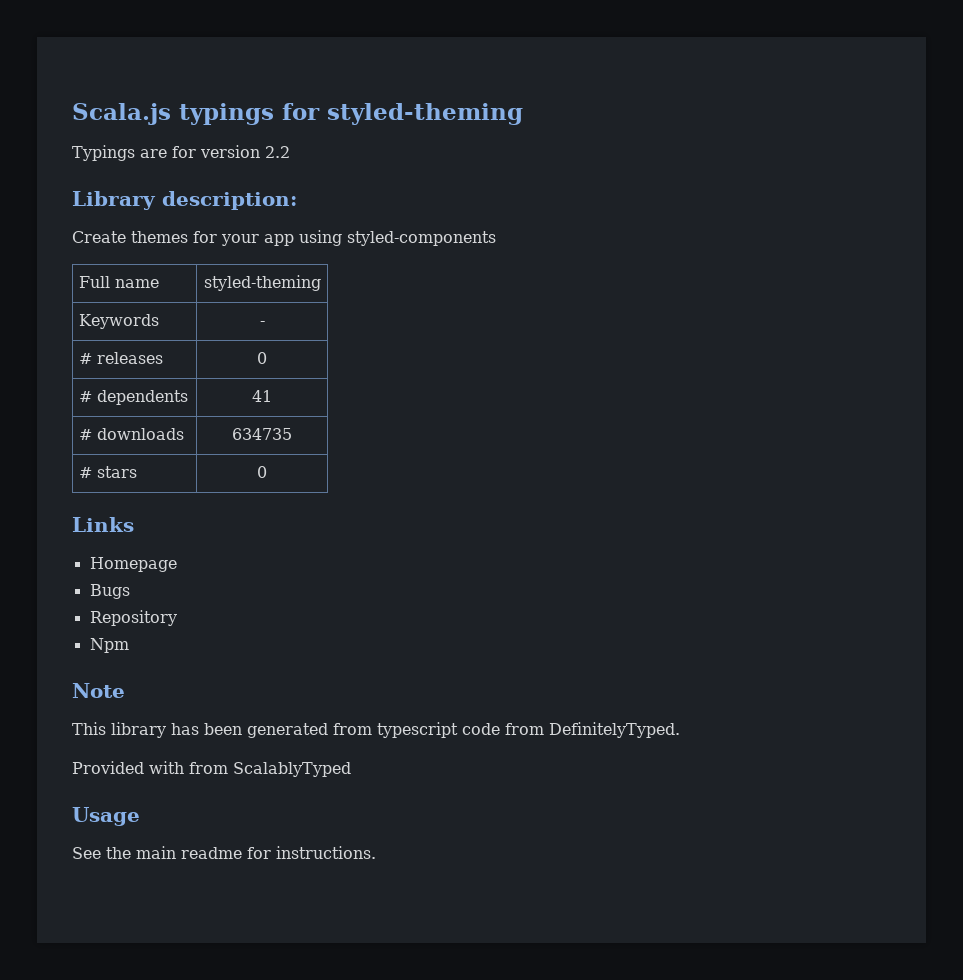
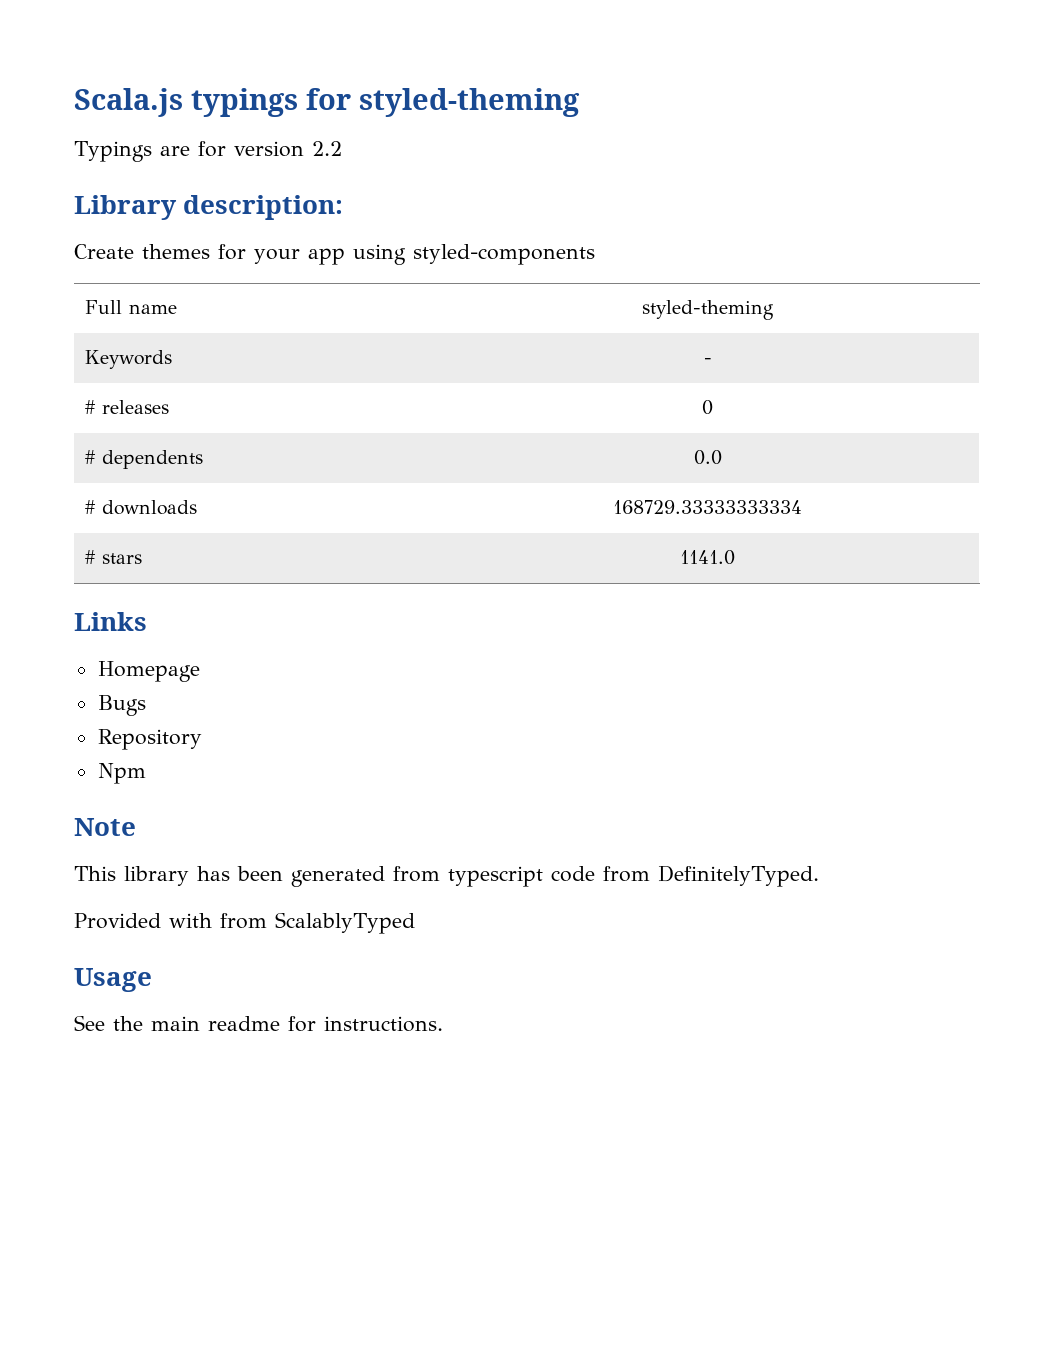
[252,390,272,402] 41 -> [693,450,722,465] 0.0
[232,428,292,440] 634735 -> [613,500,802,514] 168729.33333333334
[257,466,267,478] 0 -> [680,550,735,565] 1141.0

